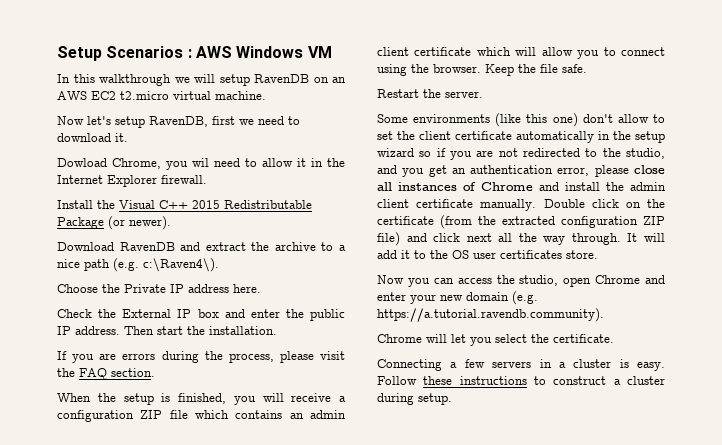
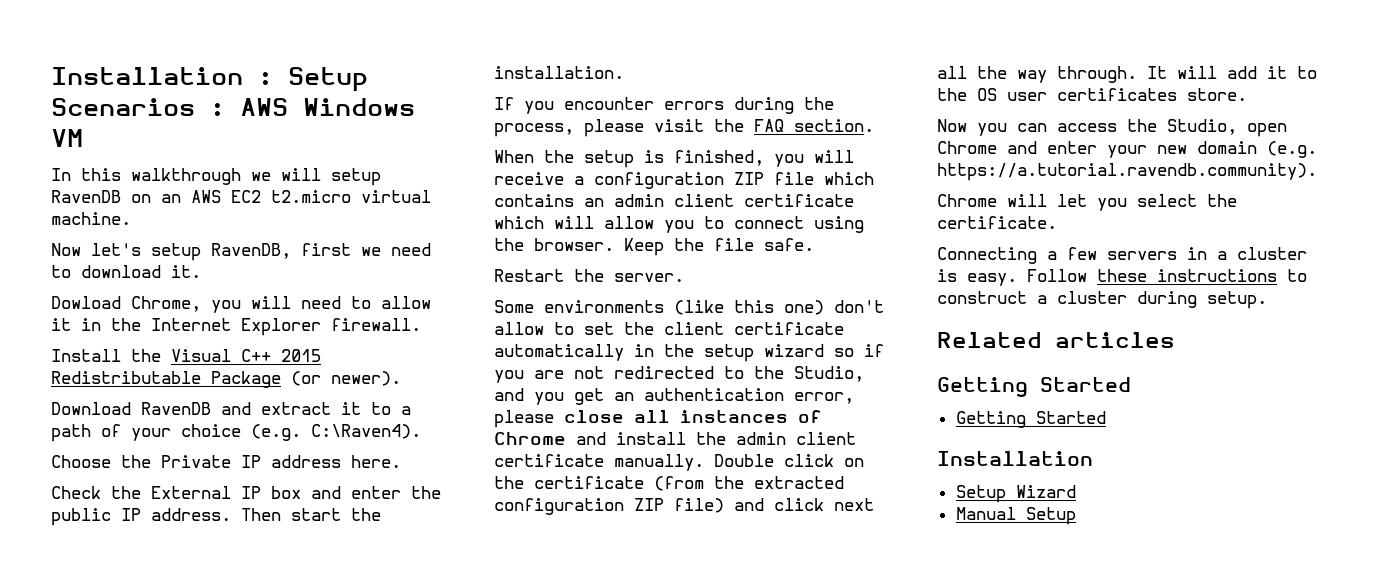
(57, 53) none -> [51,67,273,86] Installation :
[192,158,209,167] wil -> [251,296,291,309] will
[251,242,346,251] [57,258,219,272] the archive to a nice path (e.g. c:\Raven4\). -> [341,402,411,415] [51,424,421,442] it to a path of your choice (e.g. C:\Raven4).
[99,353,117,360] are -> [564,97,654,110] encounter
[626,148,665,159] studio, -> [794,366,864,382] Studio,
[519,275,559,286] studio, -> [1167,119,1237,135] Studio,
(452, 399) none -> [937,332,1175,348] [937,377,1131,397] [955,411,1106,428] [937,451,1093,466] [955,485,1076,503] [955,507,1076,525] // Related articles // Getting Started // Getting Started // Installation // Setup Wizard // Manual Setup

